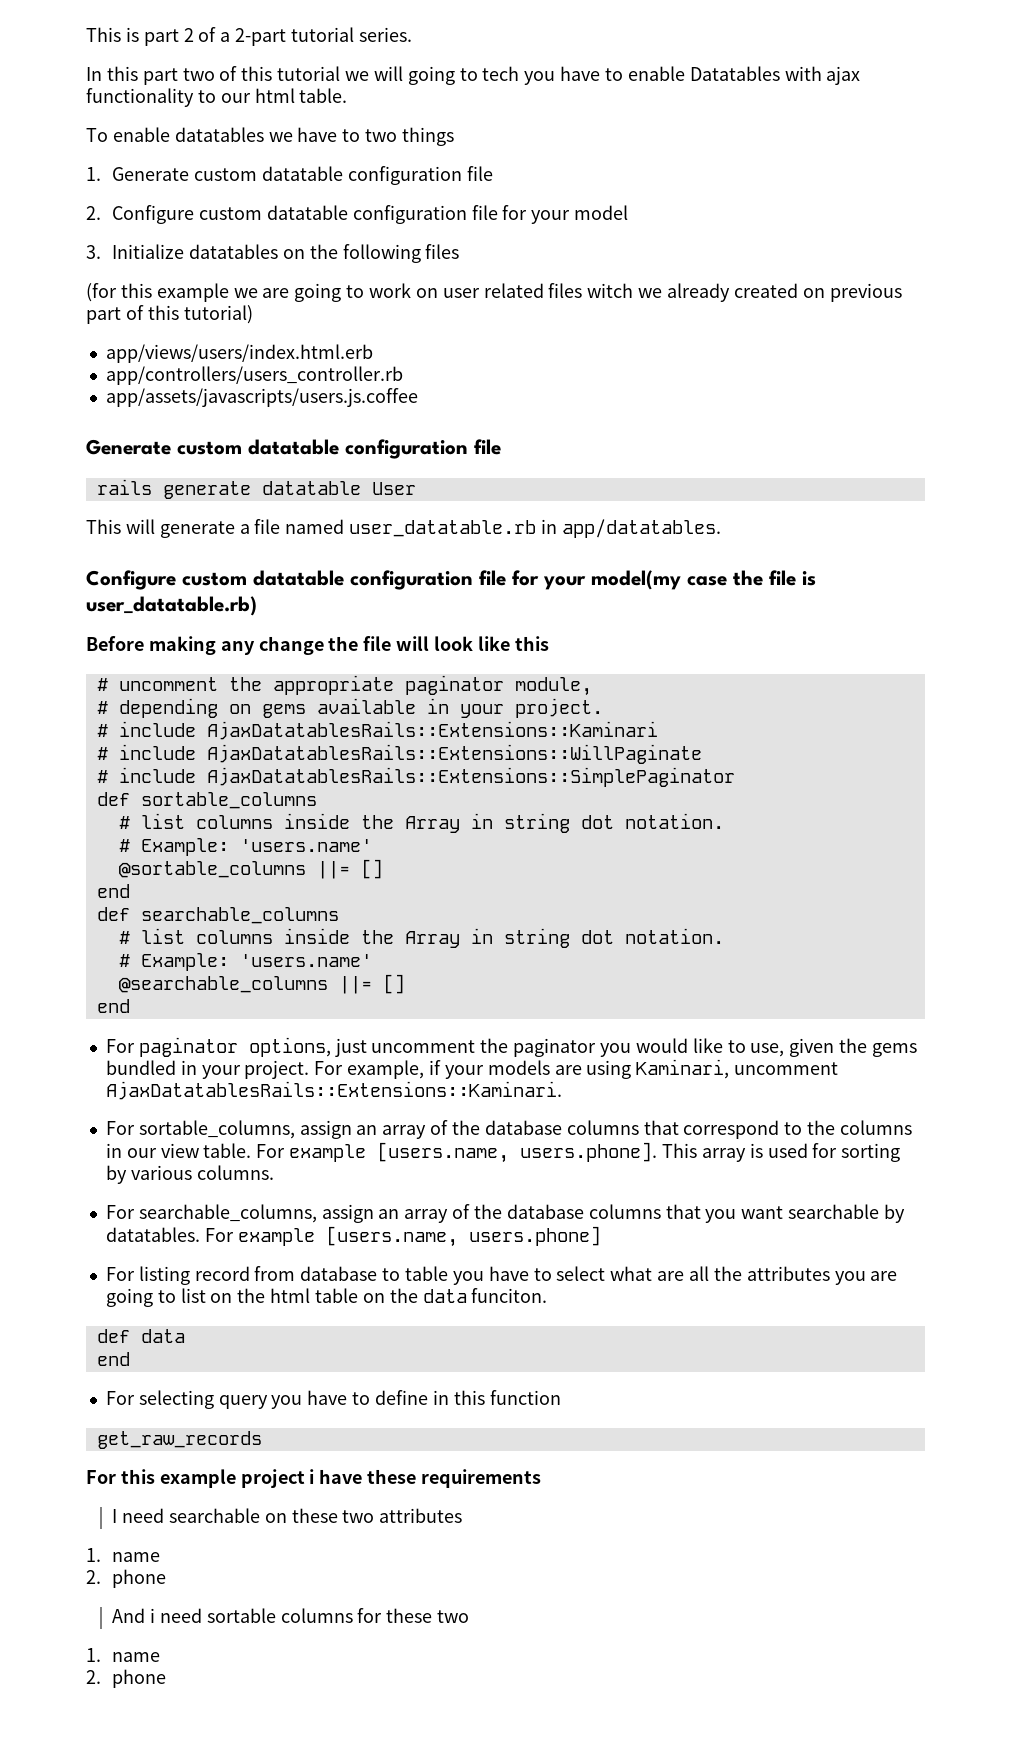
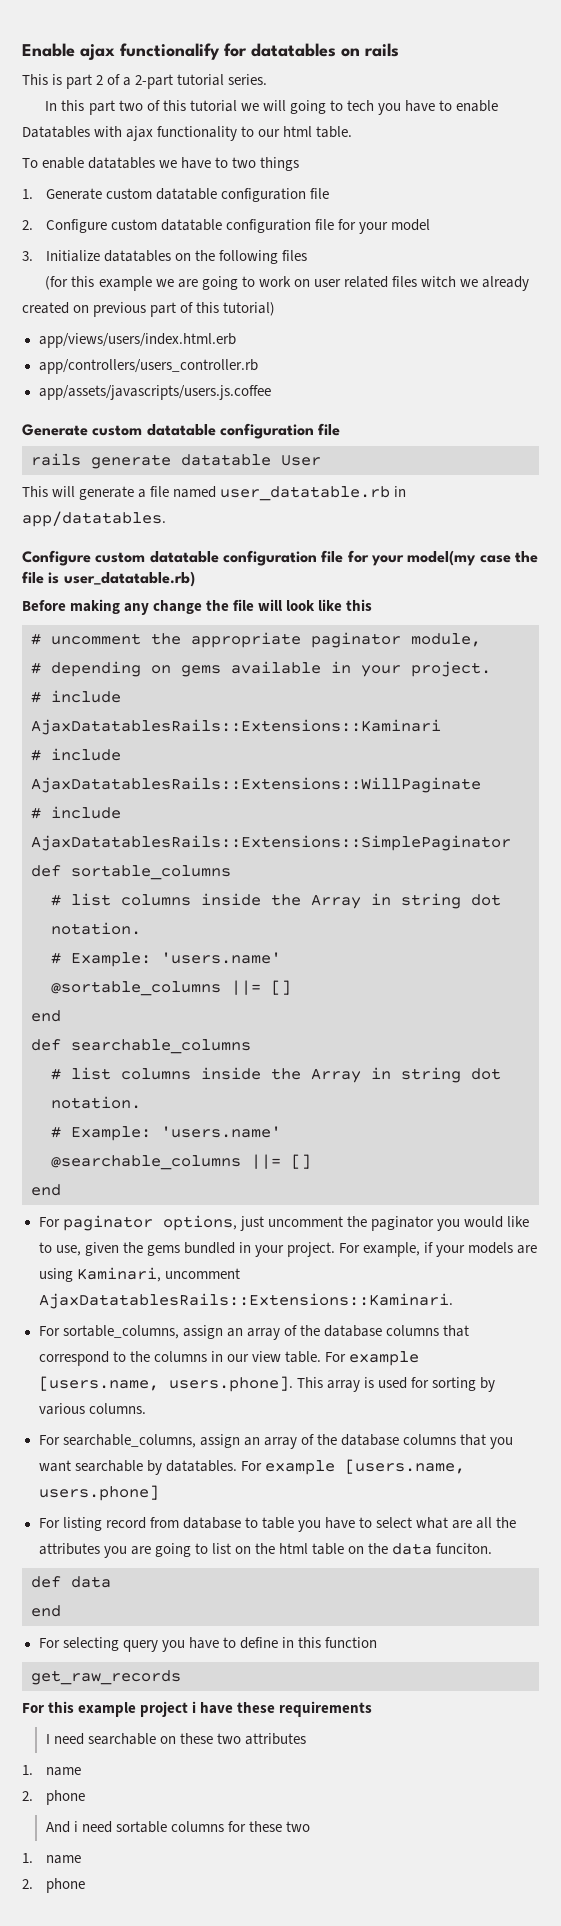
(86, 34) none -> [22,43,399,60] Enable ajax functionalify for datatables on rails //

